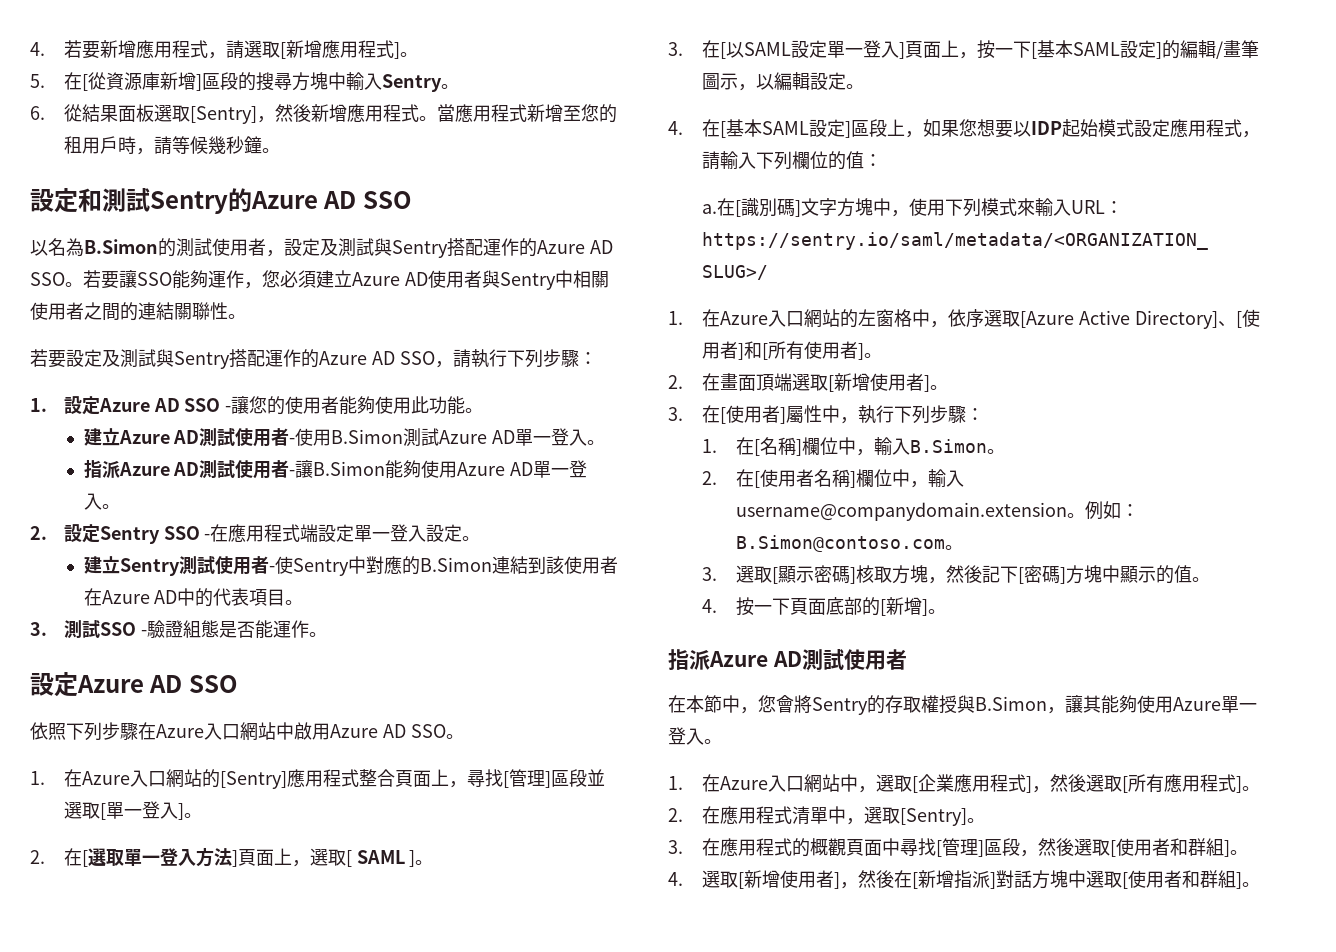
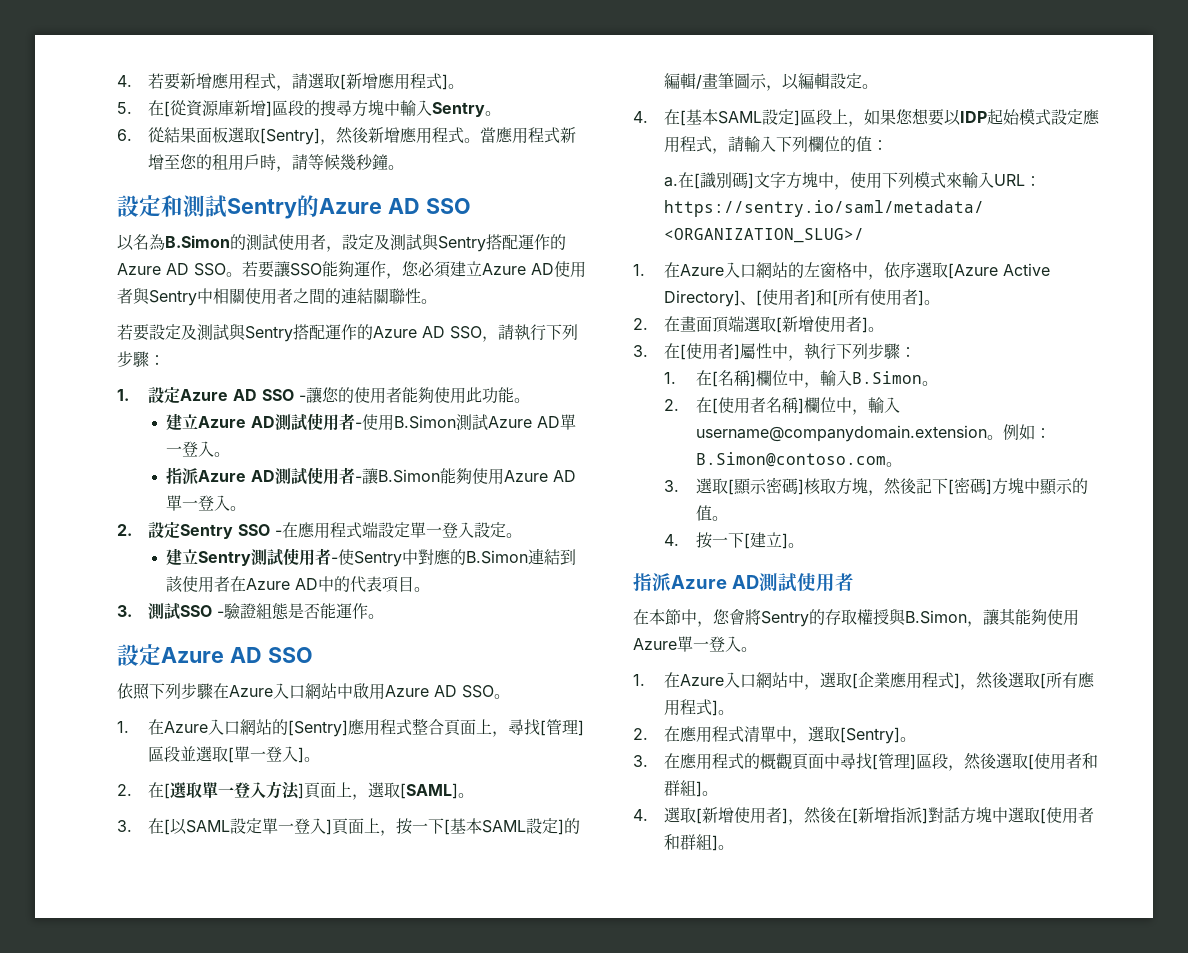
[345,850,416,867] [ SAML ] -> [400,783,459,799] [SAML]
[789,597,922,616] 頁面底部的[新增 -> [743,532,782,549] [建立

